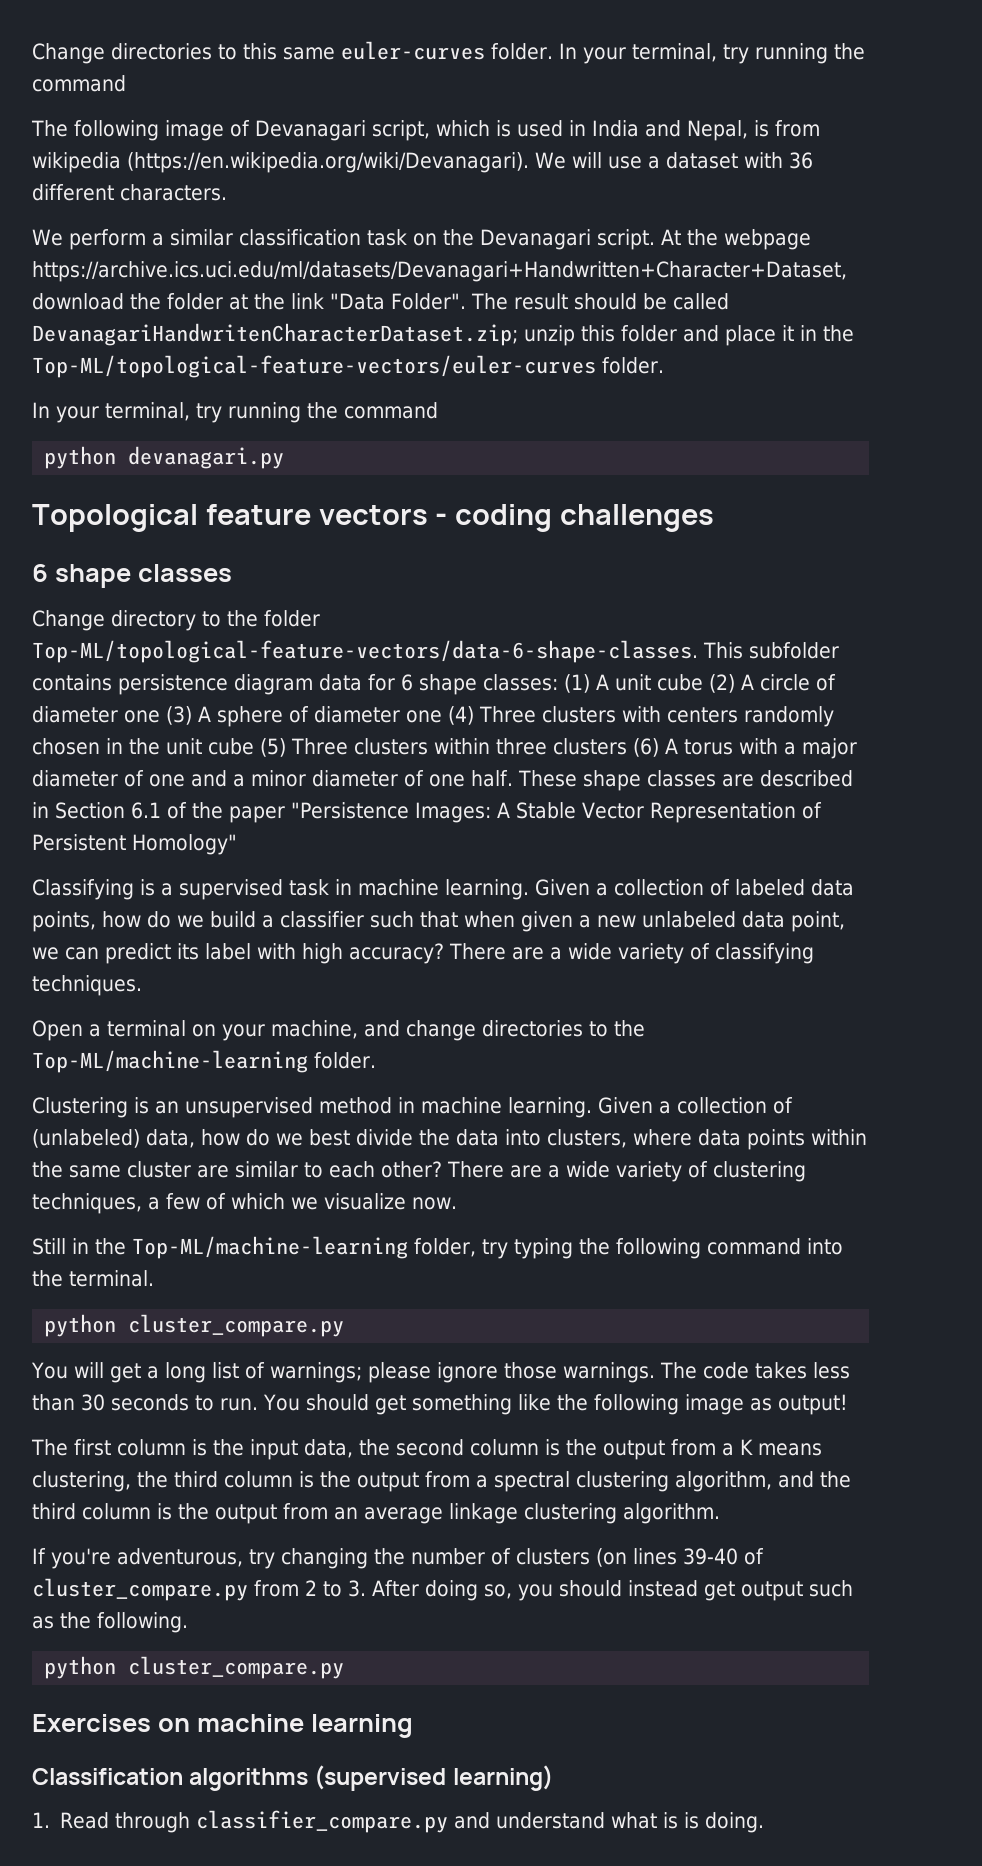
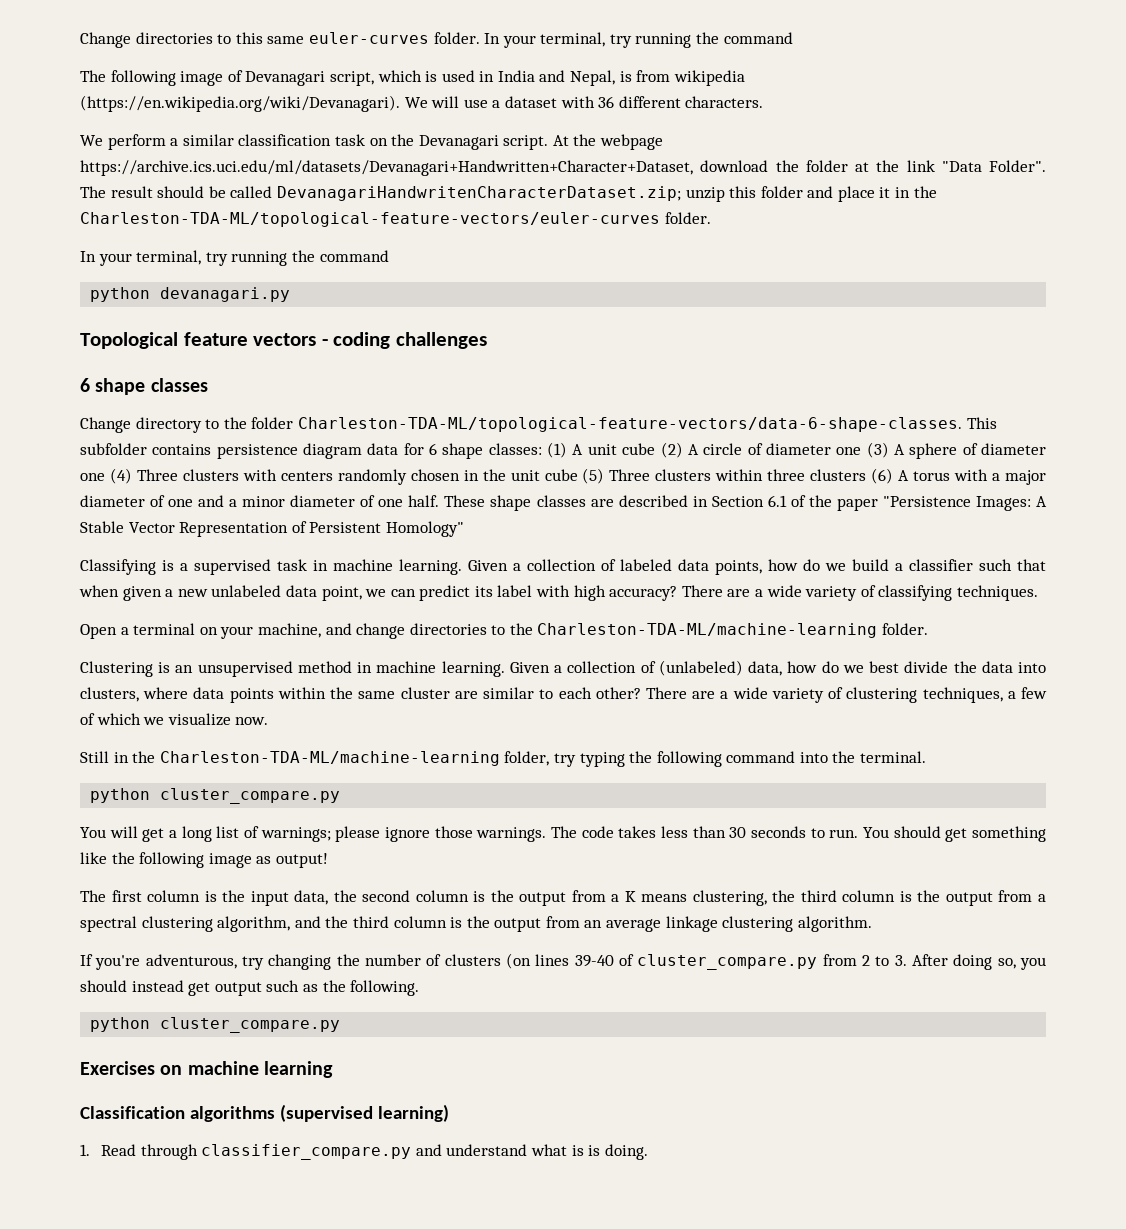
[32,355,596,378] Top-ML/topological-feature-vectors/euler-curves -> [80,212,660,227] Charleston-TDA-ML/topological-feature-vectors/euler-curves
[32,640,698,663] Top-ML/topological-feature-vectors/data-6-shape-classes. -> [297,417,962,432] Charleston-TDA-ML/topological-feature-vectors/data-6-shape-classes.
[32,1050,308,1073] Top-ML/machine-learning -> [537,623,878,638] Charleston-TDA-ML/machine-learning
[132,1236,408,1259] Top-ML/machine-learning -> [159,751,500,766] Charleston-TDA-ML/machine-learning

